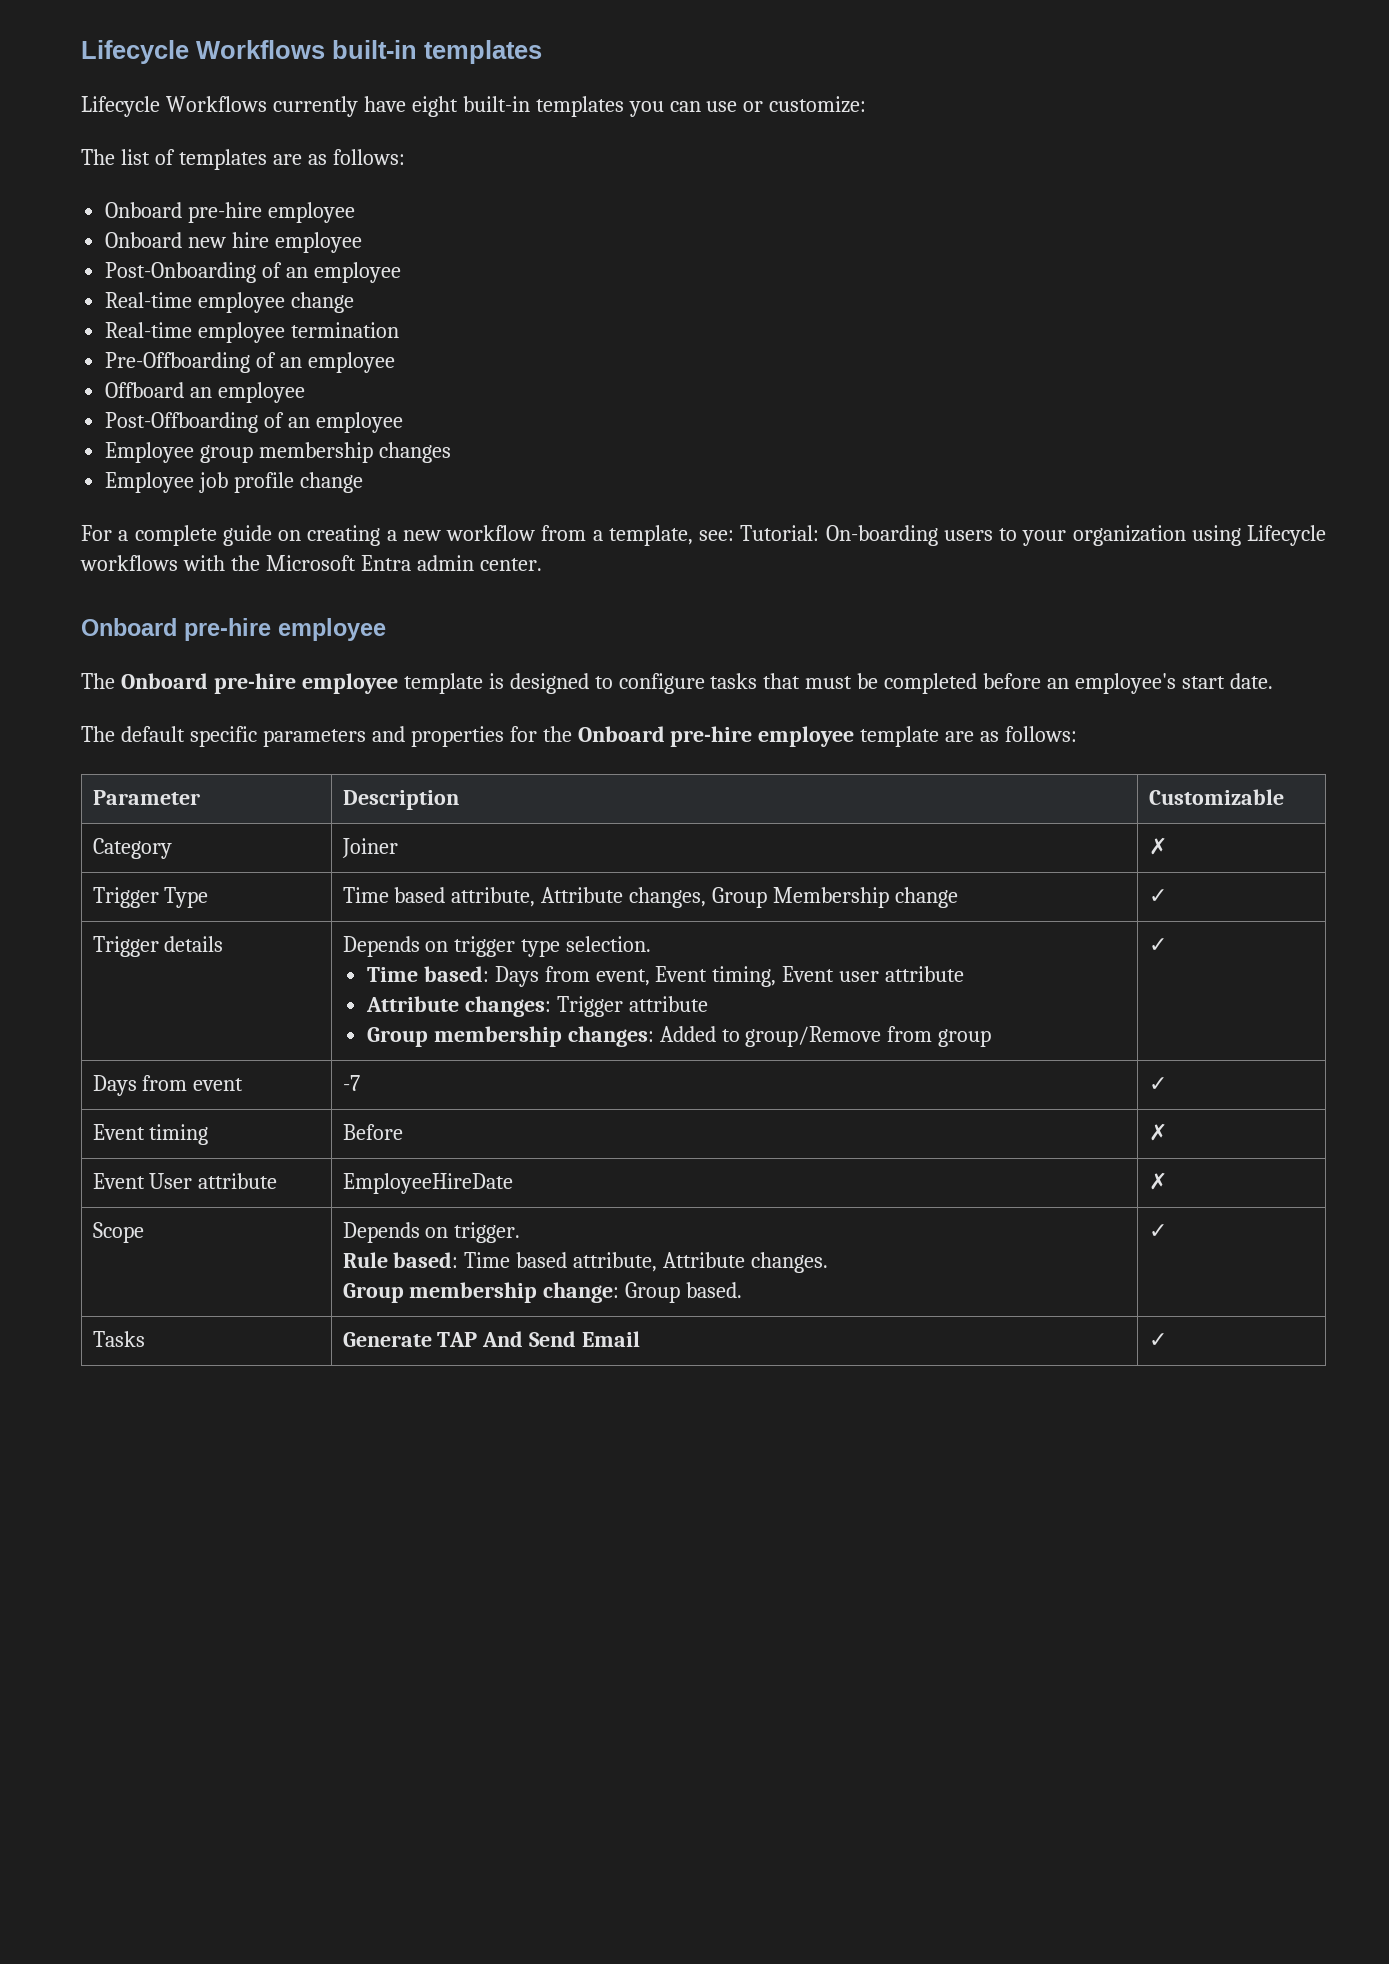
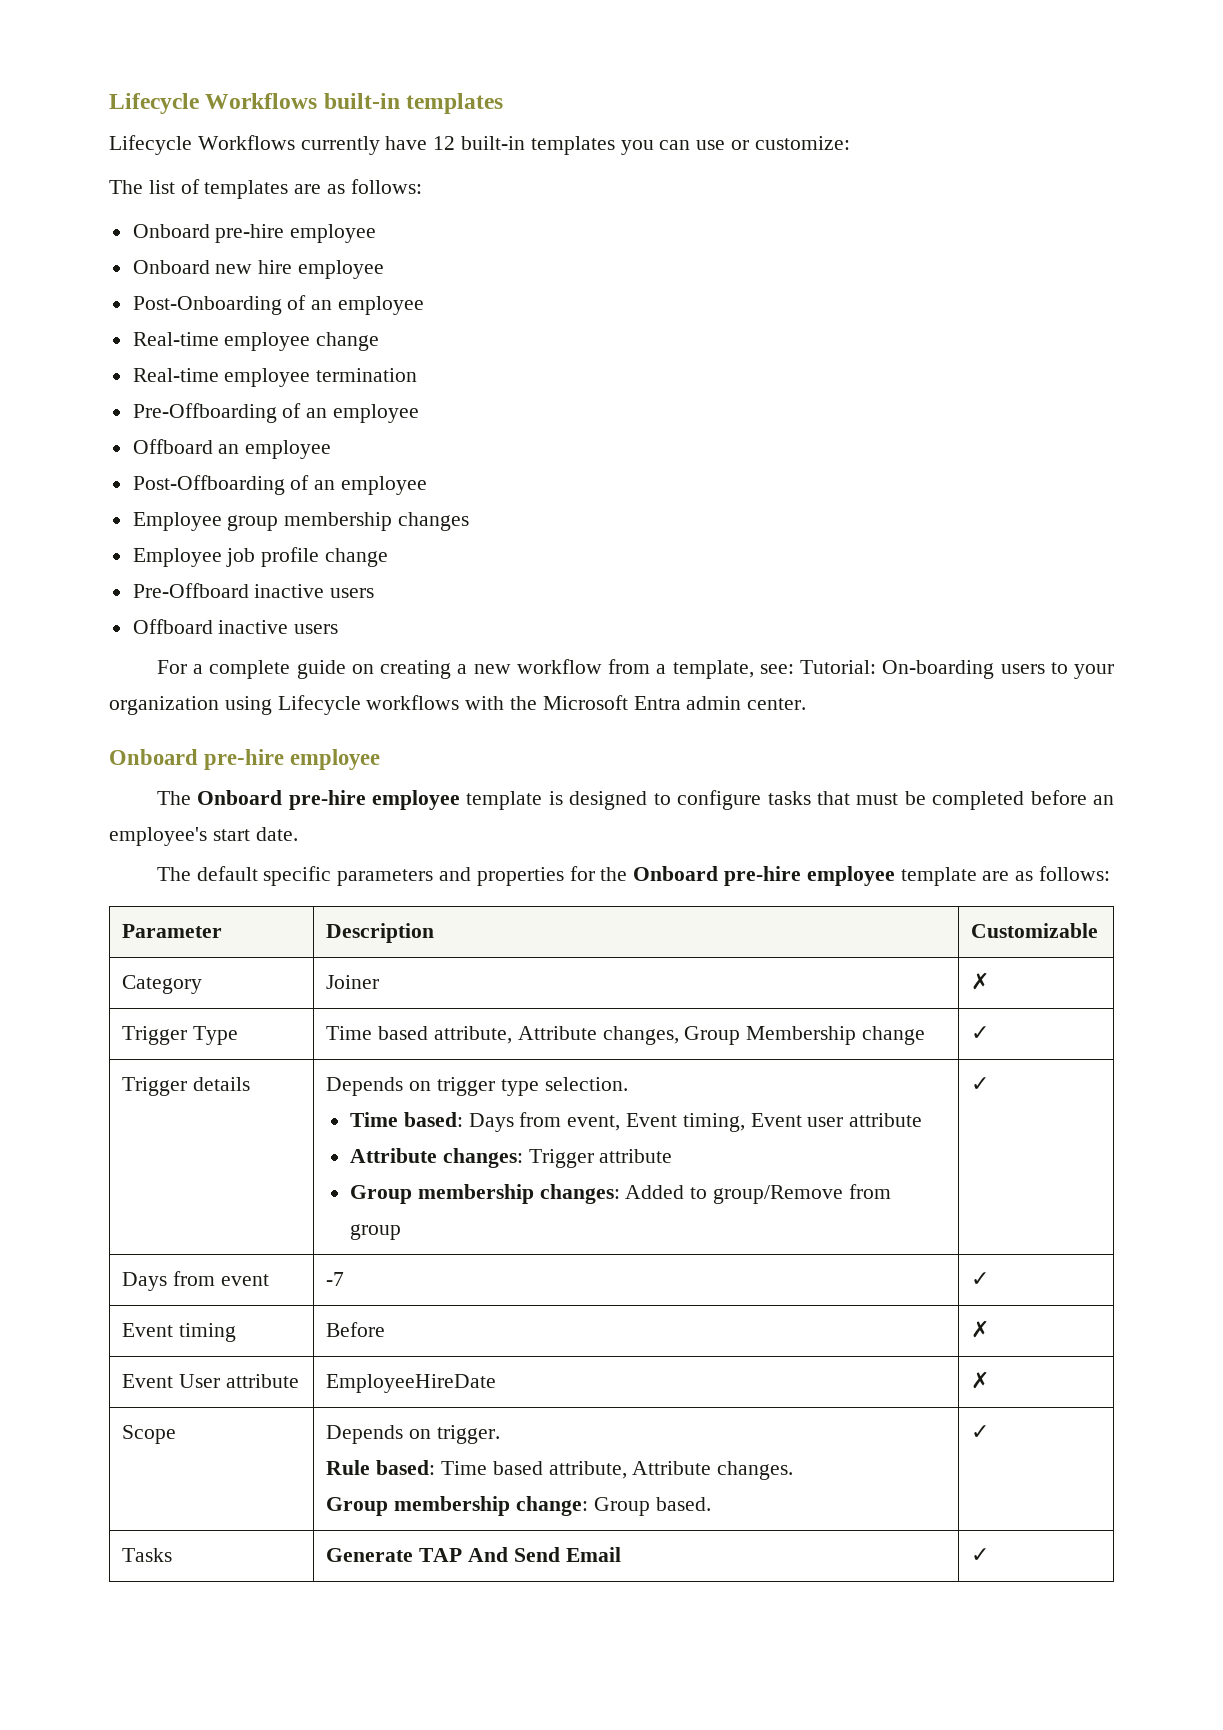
[411,96,458,117] eight -> [433,136,456,150] 12
(364, 482) none -> [132,583,375,598] [132,619,339,634] // Pre-Offboard inactive users // Offboard inactive users

